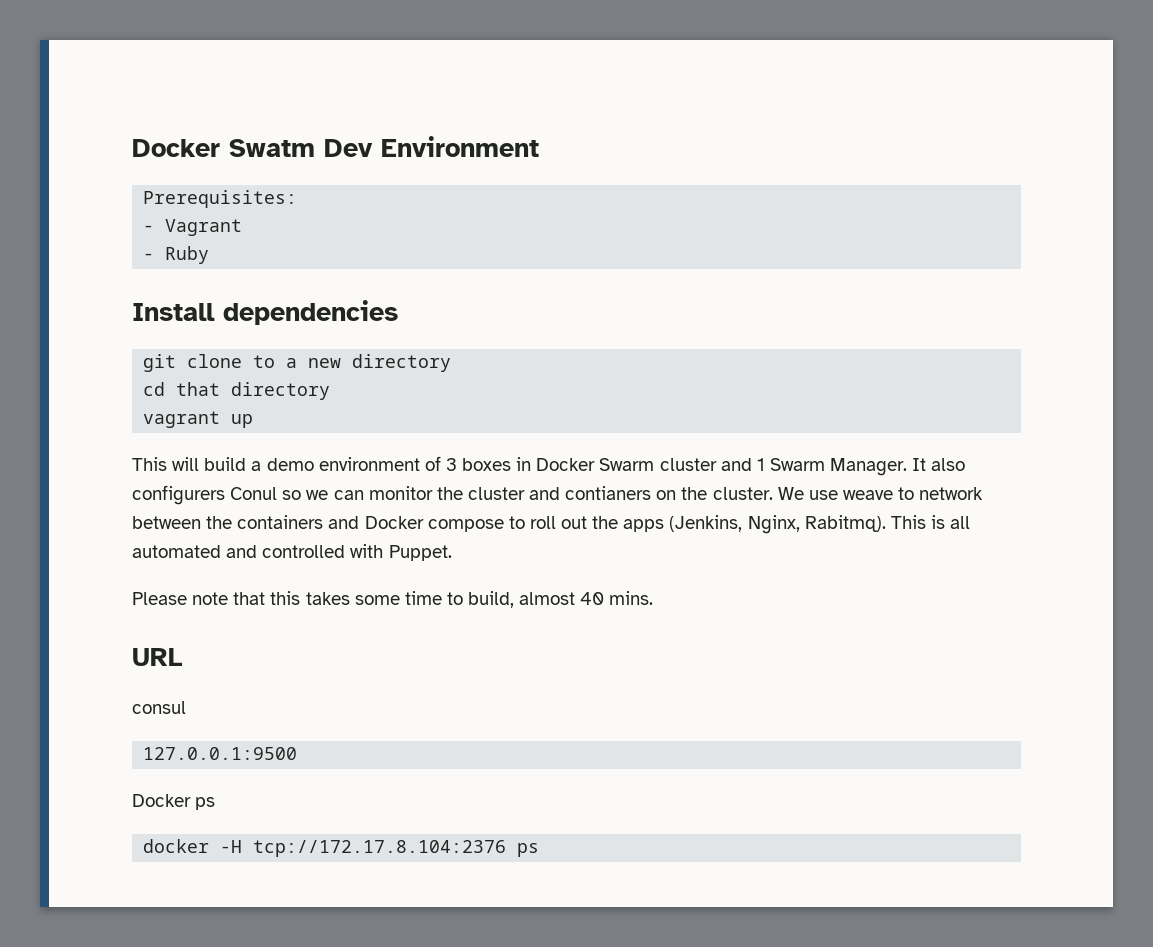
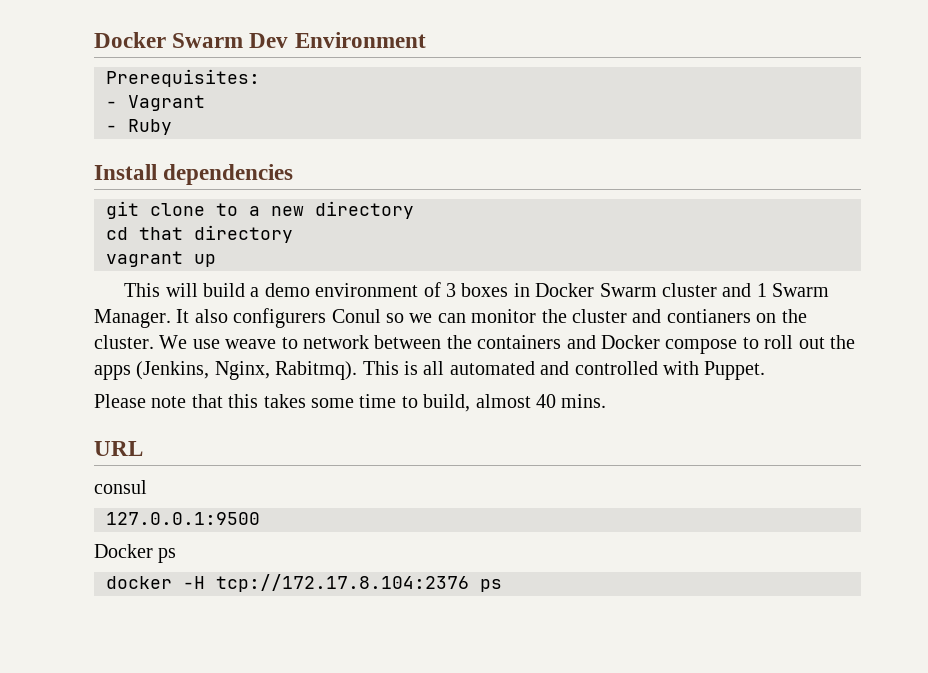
[132,139,315,157] Docker Swatm -> [94,32,244,48] Docker Swarm

